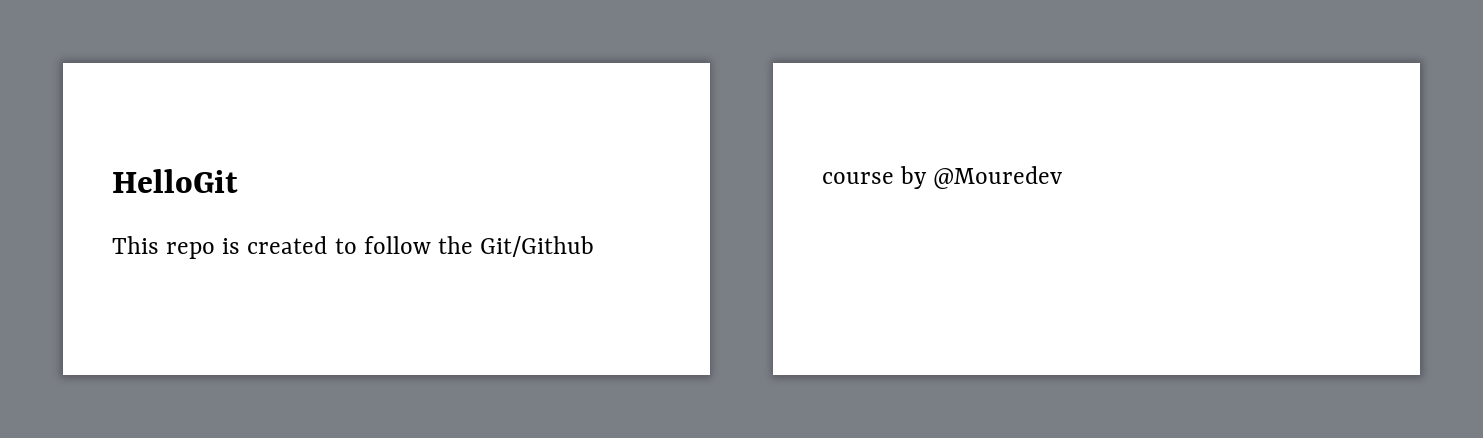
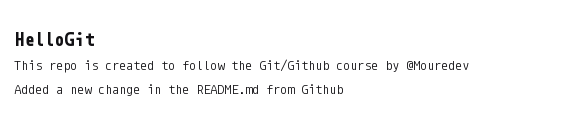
(1063, 177) none -> [14,84,343,96] // Added a new change in the README.md from Github

